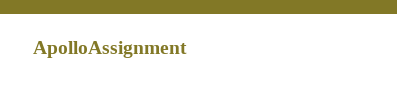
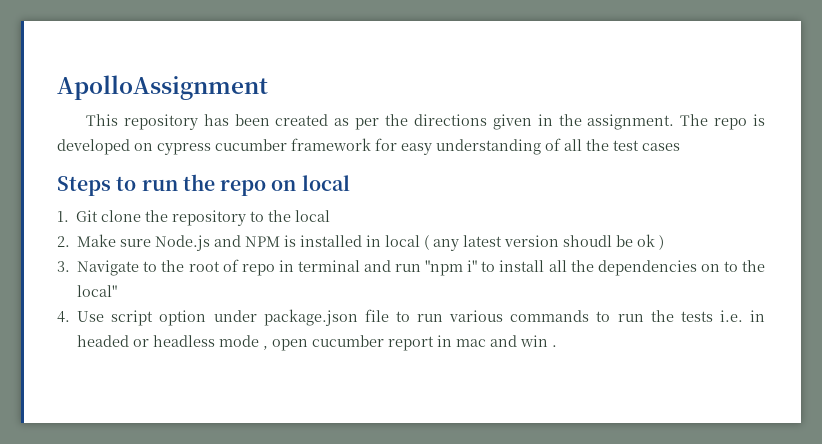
(187, 49) none -> [85,114,765,130] [57,138,680,155] [57,174,350,196] [57,210,331,226] [57,234,665,251] [57,259,766,276] [77,285,118,297] [57,309,766,326] [77,335,558,351] // This repository has been created as per the directions given in the assignment. The repo is developed on cypress cucumber framework for easy understanding of all the test cases // Steps to run the repo on local // 1. Git clone the repository to the local // 2. Make sure Node.js and NPM is installed in local ( any latest version shoudl be ok ) // 3. Navigate to the root of repo in terminal and run "npm i" to install all the dependencies on to the local" // 4. Use script option under package.json file to run various commands to run the tests i.e. in headed or headless mode , open cucumber report in mac and win .

